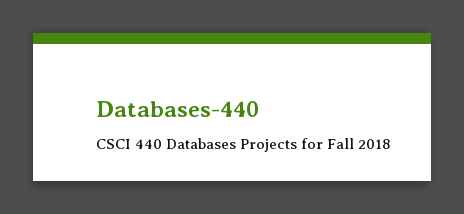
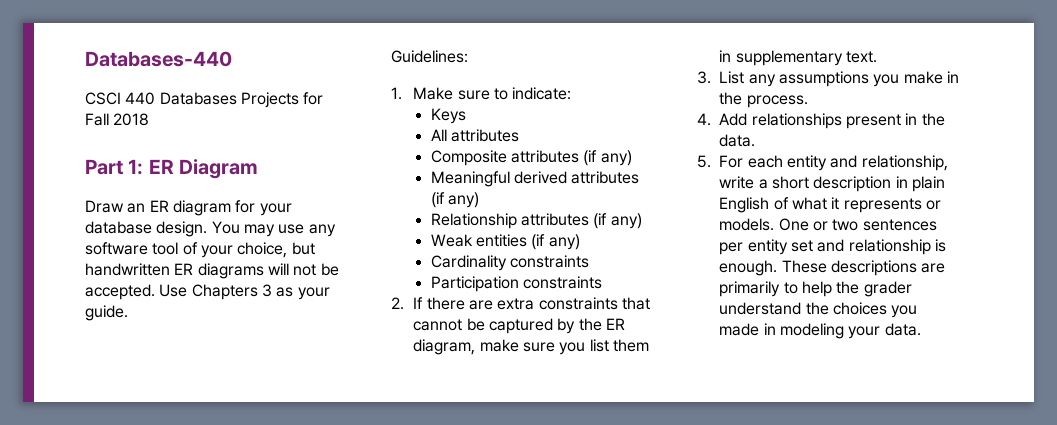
(392, 144) none -> [85,159,259,179] [85,200,292,216] [85,221,336,237] [85,242,315,258] [85,263,339,279] [85,284,330,300] [85,305,128,321] [391,50,468,63] [391,87,572,100] [430,108,466,124] [430,129,520,142] [430,150,632,166] [430,171,640,187] [430,192,480,208] [430,213,642,229] [430,234,580,250] [430,255,590,271] [430,276,603,292] [391,297,650,310] [413,318,625,334] [413,339,649,355] [719,50,877,66] [697,71,959,87] [719,92,808,108] [697,113,945,129] [719,134,756,147] [697,155,948,171] [719,176,945,192] [719,197,941,213] [719,218,937,231] [719,239,946,255] [719,260,946,276] [719,281,912,297] [719,302,918,318] [719,323,921,339] // Part 1: ER Diagram // Draw an ER diagram for your database design. You may use any software tool of your choice, but handwritten ER diagrams will not be accepted. Use Chapters 3 as your guide. // Guidelines: // 1. Make sure to indicate: // Keys // All attributes // Composite attributes (if any) // Meaningful derived attributes (if any) // Relationship attributes (if any) // Weak entities (if any) // Cardinality constraints // Participation constraints // 2. If there are extra constraints that cannot be captured by the ER diagram, make sure you list them in supplementary text. // 3. List any assumptions you make in the process. // 4. Add relationships present in the data. // 5. For each entity and relationship, write a short description in plain English of what it represents or models. One or two sentences per entity set and relationship is enough. These descriptions are primarily to help the grader understand the choices you made in modeling your data.

